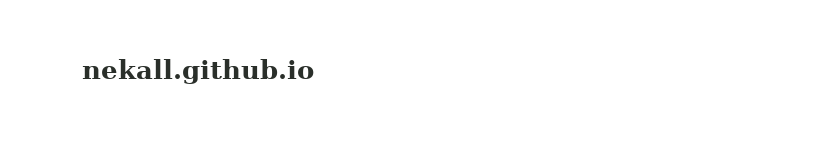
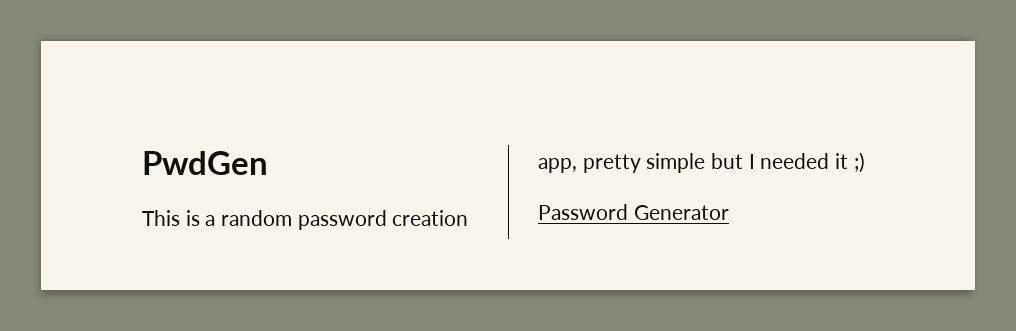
[82,59,314,84] nekall.github.io -> [142,151,268,175] [142,210,469,230] [538,152,865,173] [538,204,729,220] PwdGen // This is a random password creation app, pretty simple but I needed it ;) // Password Generator

